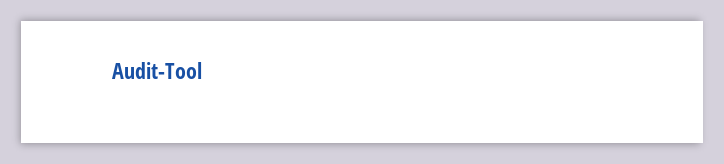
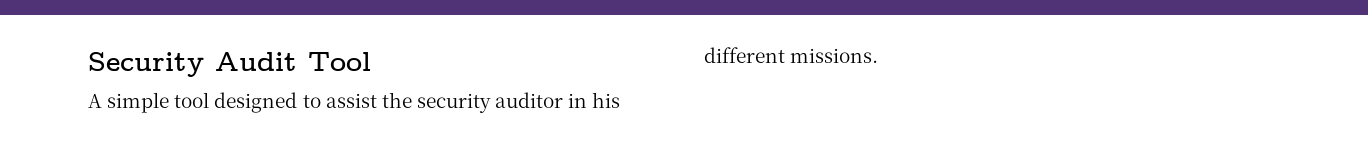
[112,62,202,79] Audit-Tool -> [88,52,371,77] [88,92,621,113] [704,47,879,63] Security Audit Tool // A simple tool designed to assist the security auditor in his different missions.

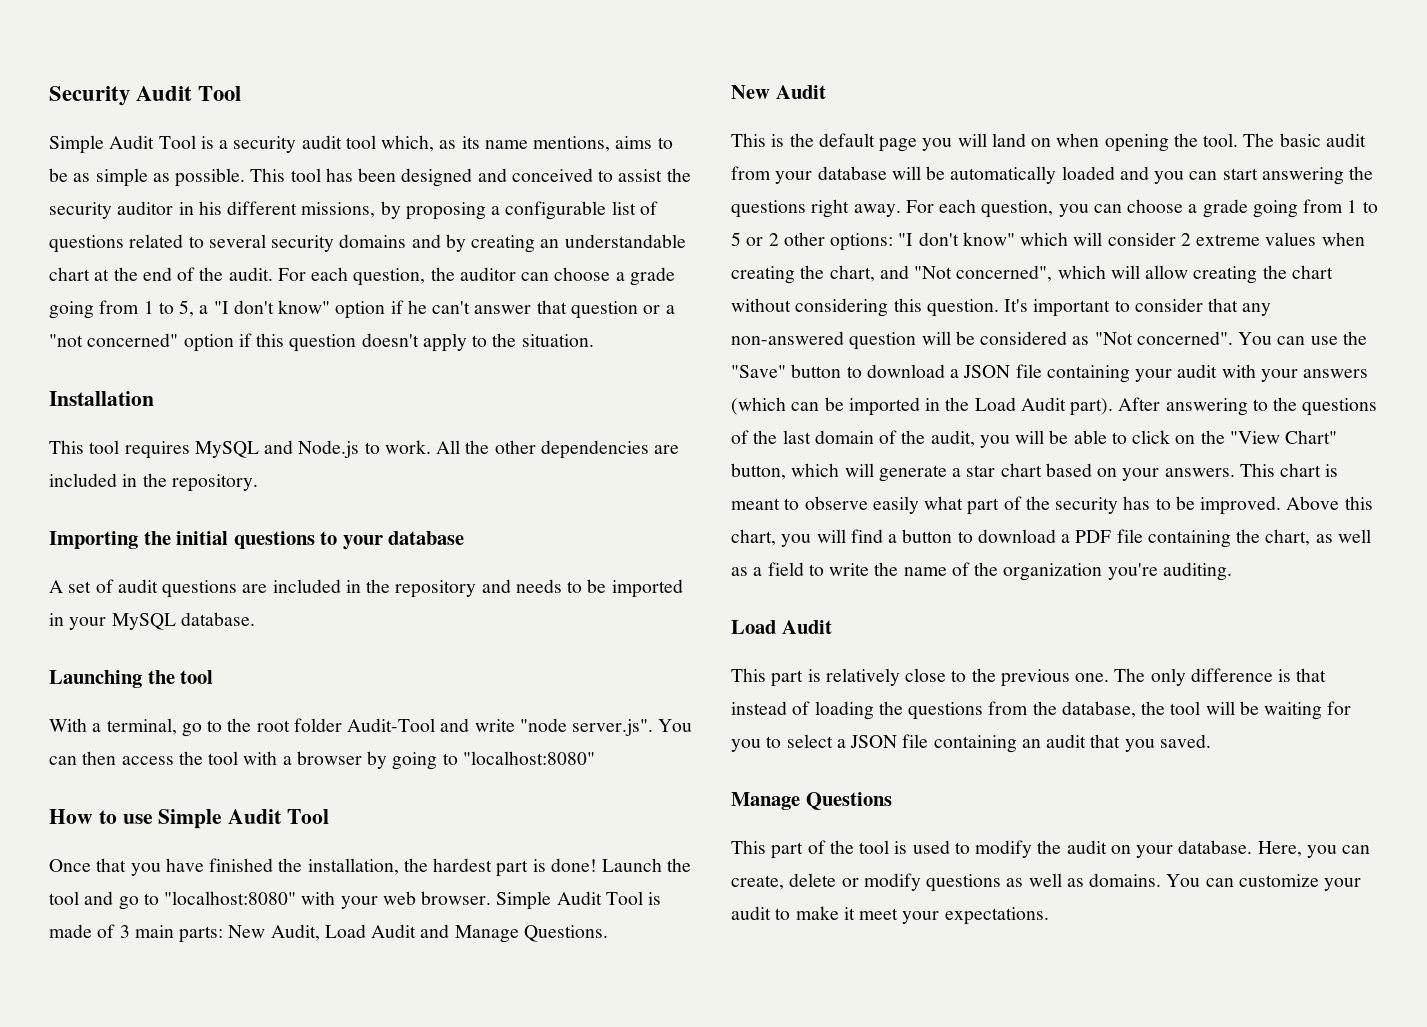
[88,92,298,113] A simple tool designed -> [49,135,673,154] [49,168,593,187] Simple Audit Tool is a security audit tool which, as its name mentions, aims to be as simple as possible. This tool has been designed and conceived
[790,48,879,63] missions. -> [301,201,658,220] [49,234,686,253] [49,267,675,286] [49,300,675,319] [49,333,594,352] [49,391,154,406] [49,440,680,459] [49,473,258,492] [49,531,465,550] [49,579,683,598] [49,612,255,630] [49,670,214,688] [49,718,693,737] [49,751,595,770] [49,809,330,829] [49,858,692,877] [49,891,662,910] [49,924,608,943] [731,85,826,99] [731,133,1366,152] [731,166,1374,185] [731,199,1378,218] [731,232,1365,251] [731,265,1333,284] [731,298,1272,317] [731,331,1367,350] [731,364,1369,383] [731,397,1378,416] [731,430,1338,448] [731,463,1339,482] [731,496,1373,515] [731,529,1371,548] [731,562,1232,581] [731,620,832,634] [731,668,1327,687] [731,701,1352,720] [731,734,1211,753] [731,792,892,810] [731,840,1371,859] [731,873,1362,892] [731,906,1049,925] missions, by proposing a configurable list of questions related to several security domains and by creating an understandable chart at the end of the audit. For each question, the auditor can choose a grade going from 1 to 5, a "I don't know" option if he can't answer that question or a "not concerned" option if this question doesn't apply to the situation. // Installation // This tool requires MySQL and Node.js to work. All the other dependencies are included in the repository. // Importing the initial questions to your database // A set of audit questions are included in the repository and needs to be imported in your MySQL database. // Launching the tool // With a terminal, go to the root folder Audit-Tool and write "node server.js". You can then access the tool with a browser by going to "localhost:8080" // How to use Simple Audit Tool // Once that you have finished the installation, the hardest part is done! Launch the tool and go to "localhost:8080" with your web browser. Simple Audit Tool is made of 3 main parts: New Audit, Load Audit and Manage Questions. // New Audit // This is the default page you will land on when opening the tool. The basic audit from your database will be automatically loaded and you can start answering the questions right away. For each question, you can choose a grade going from 1 to 5 or 2 other options: "I don't know" which will consider 2 extreme values when creating the chart, and "Not concerned", which will allow creating the chart without considering this question. It's important to consider that any non-answered question will be considered as "Not concerned". You can use the "Save" button to download a JSON file containing your audit with your answers (which can be imported in the Load Audit part). After answering to the questions of the last domain of the audit, you will be able to click on the "View Chart" button, which will generate a star chart based on your answers. This chart is meant to observe easily what part of the security has to be improved. Above this chart, you will find a button to download a PDF file containing the chart, as well as a field to write the name of the organization you're auditing. // Load Audit // This part is relatively close to the previous one. The only difference is that instead of loading the questions from the database, the tool will be waiting for you to select a JSON file containing an audit that you saved. // Manage Questions // This part of the tool is used to modify the audit on your database. Here, you can create, delete or modify questions as well as domains. You can customize your audit to make it meet your expectations.

